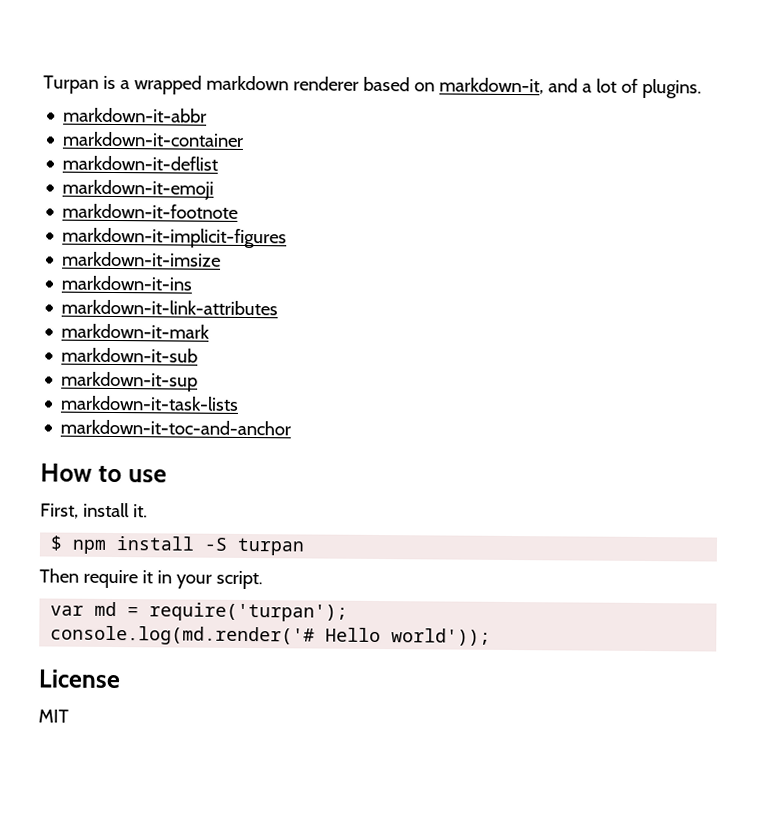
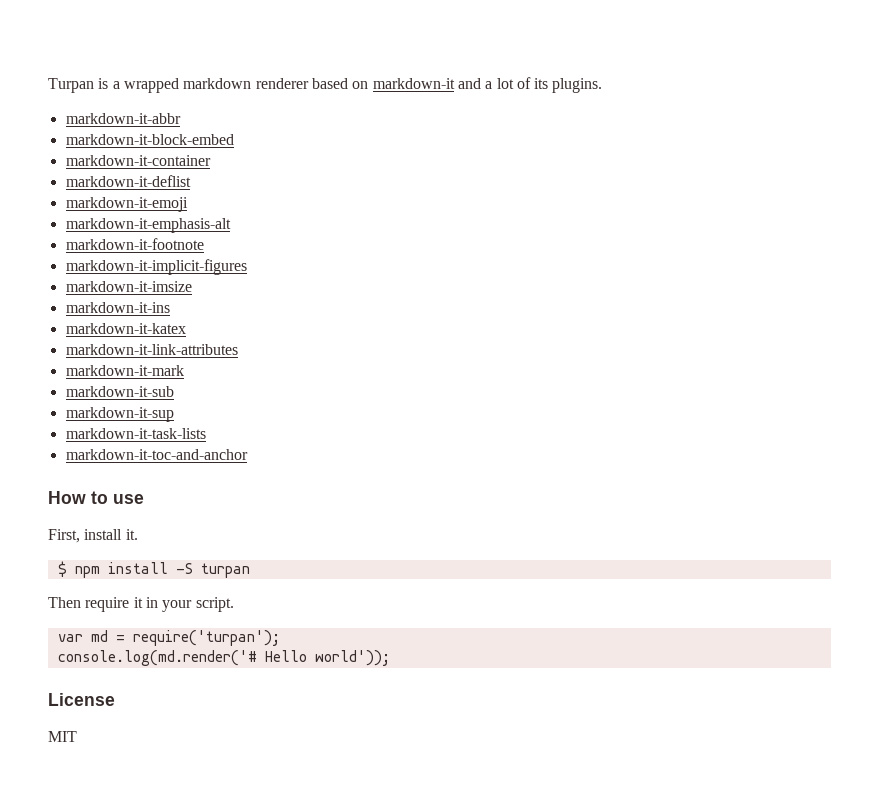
[438,77,544,95] markdown-it, -> [372,78,455,89] markdown-it
(638, 85) none -> [534,78,549,89] its
(208, 115) none -> [65,134,234,145] // markdown-it-block-embed
(215, 189) none -> [65,218,231,233] // markdown-it-emphasis-alt
(193, 283) none -> [65,323,186,334] // markdown-it-katex

